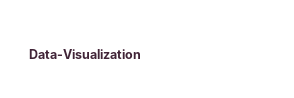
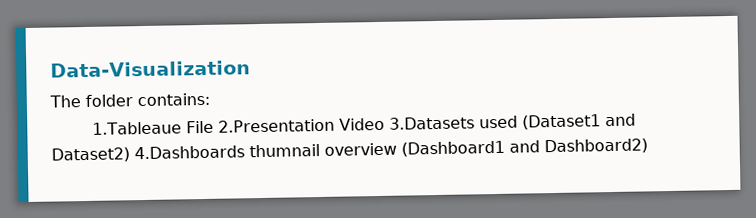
(141, 54) none -> [49,92,210,108] [92,113,637,135] [51,138,648,163] // The folder contains: // 1.Tableaue File 2.Presentation Video 3.Datasets used (Dataset1 and Dataset2) 4.Dashboards thumnail overview (Dashboard1 and Dashboard2)

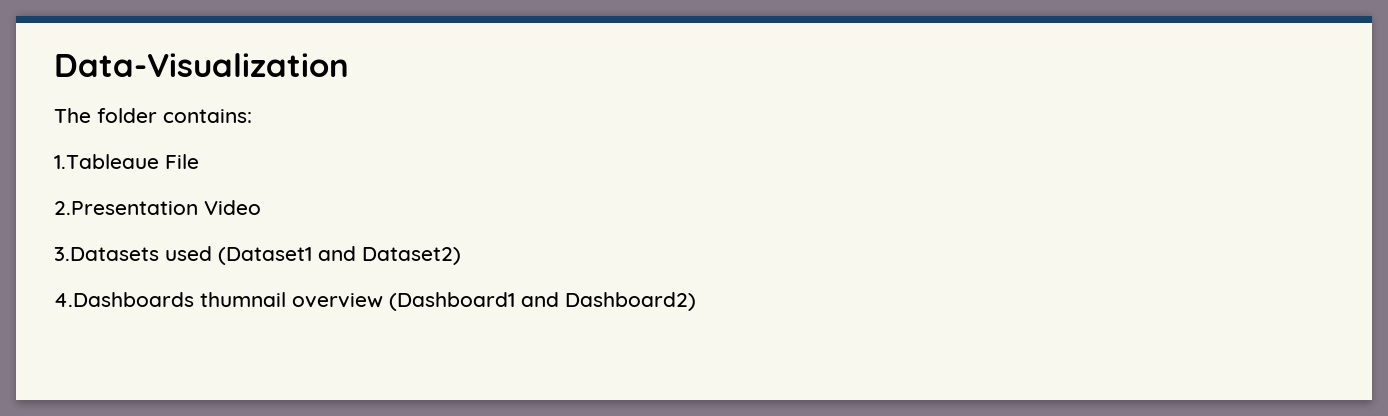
(215, 127) none -> (199, 161) //
(386, 124) none -> (261, 207) //
(130, 155) none -> (461, 256) //

